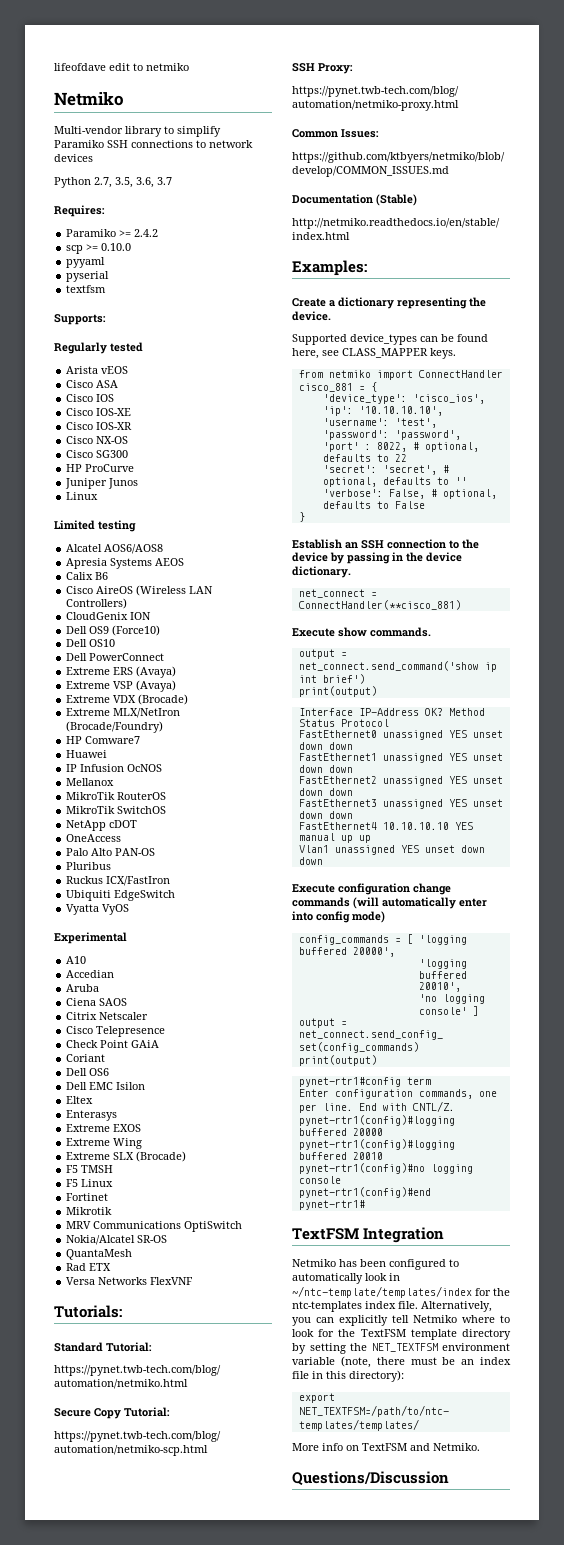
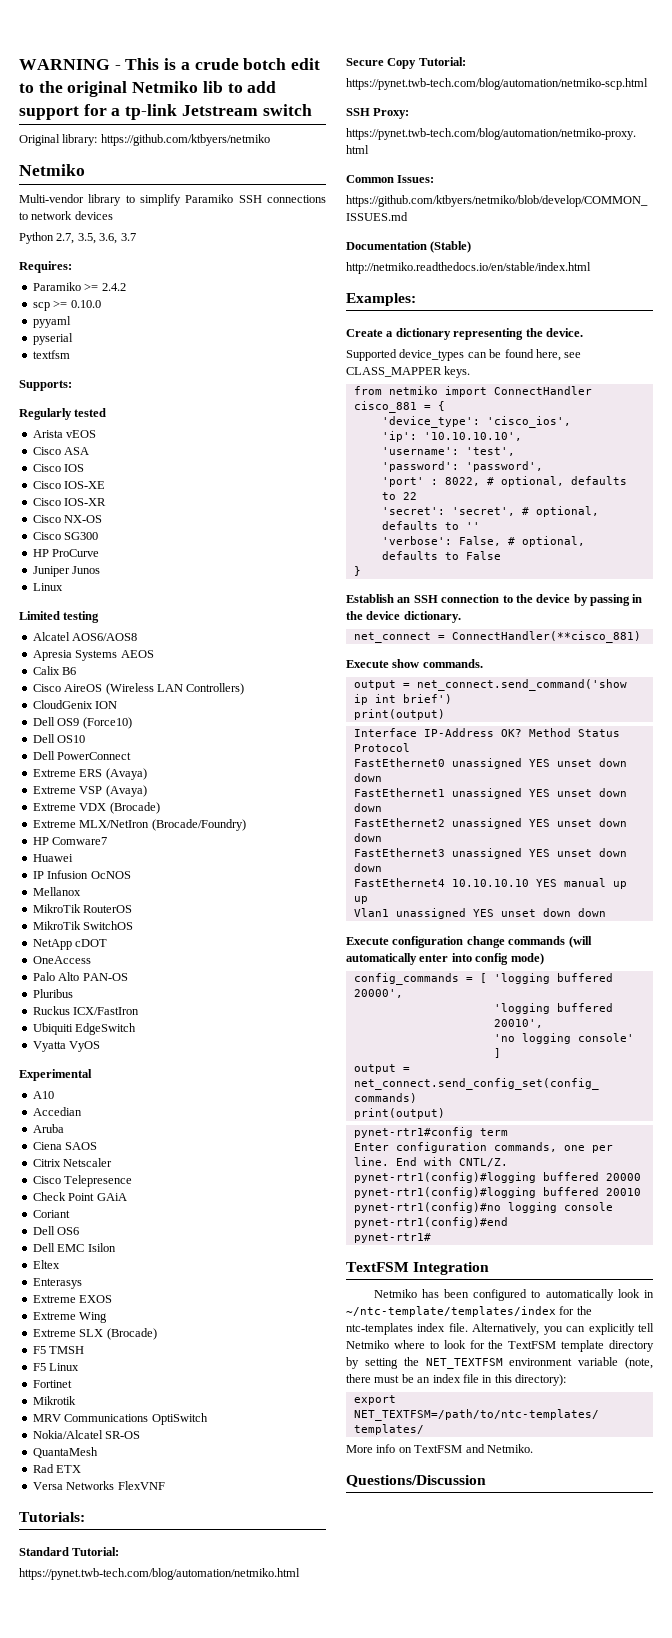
[54,63,189,71] lifeofdave edit to netmiko -> [19,58,321,70] [19,81,277,97] [19,104,312,120] [19,134,270,146] WARNING - This is a crude botch edit to the original Netmiko lib to add support for a tp-link Jetstream switch // Original library: https://github.com/ktbyers/netmiko

